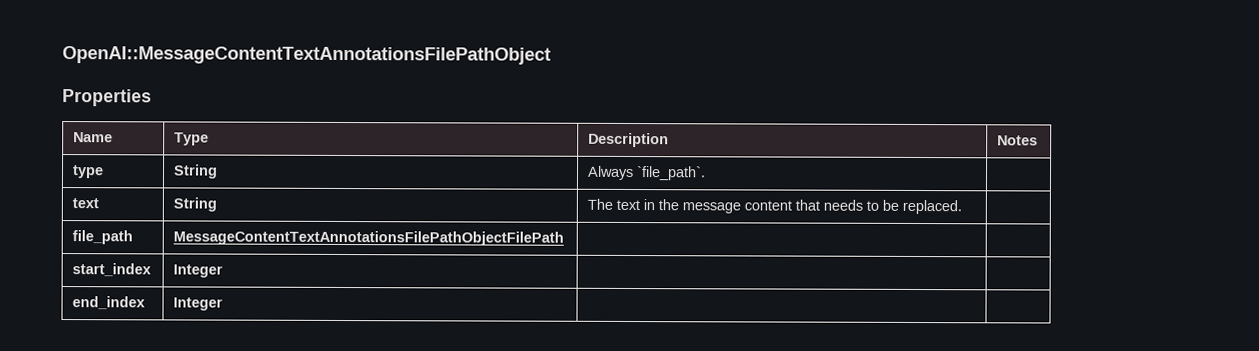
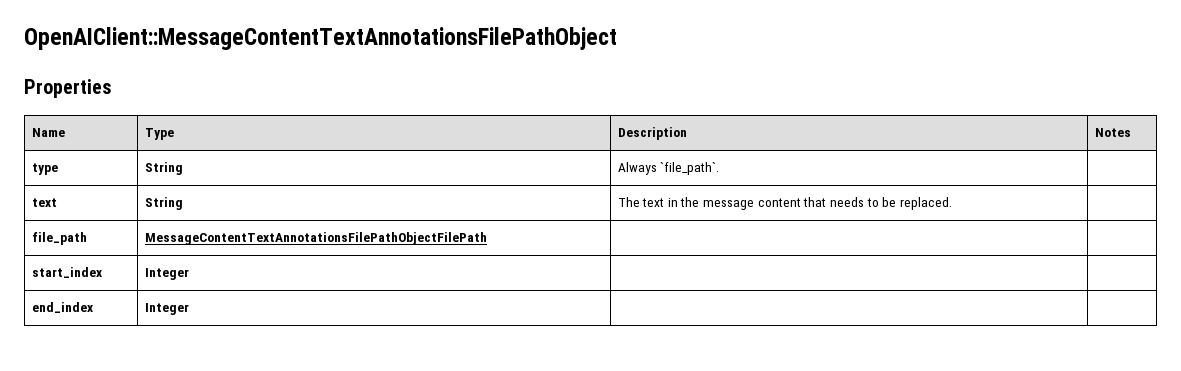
[62,46,551,65] OpenAI::MessageContentTextAnnotationsFilePathObject -> [24,27,617,50] OpenAIClient::MessageContentTextAnnotationsFilePathObject

